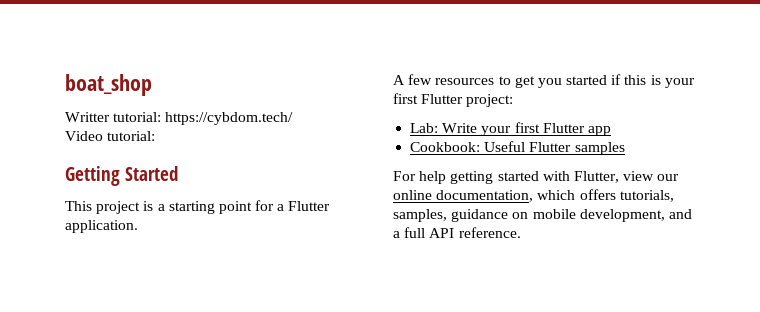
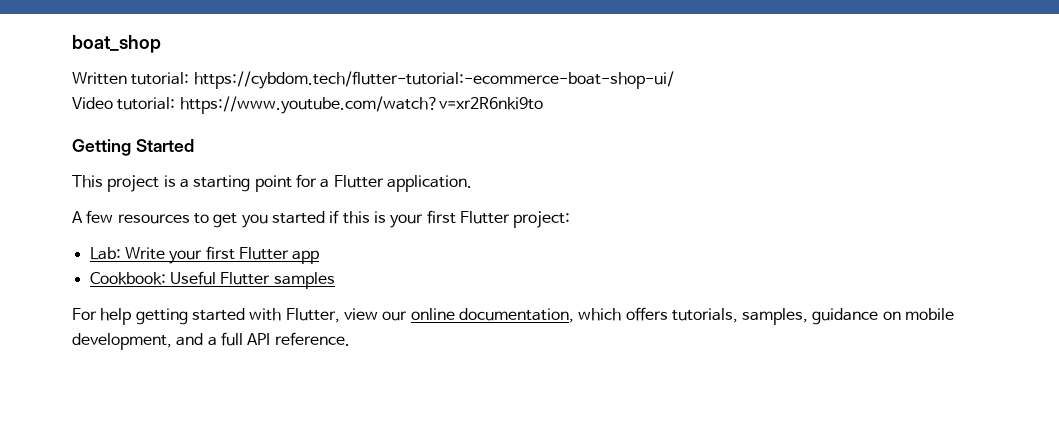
[65,112,294,125] Writter tutorial: https://cybdom.tech/ -> [72,71,674,89] Written tutorial: https://cybdom.tech/flutter-tutorial:-ecommerce-boat-shop-ui/
(156, 136) none -> [179,96,543,114] https://www.youtube.com/watch?v=xr2R6nki9to

